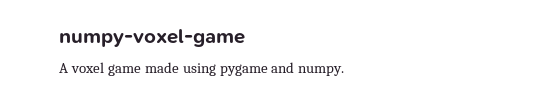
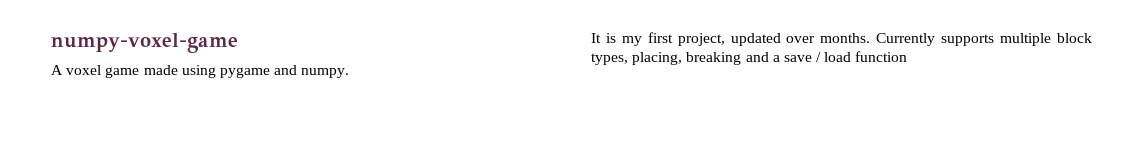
(345, 71) none -> [591,32,1092,46] [591,51,908,65] // It is my first project, updated over months. Currently supports multiple block types, placing, breaking and a save / load function

